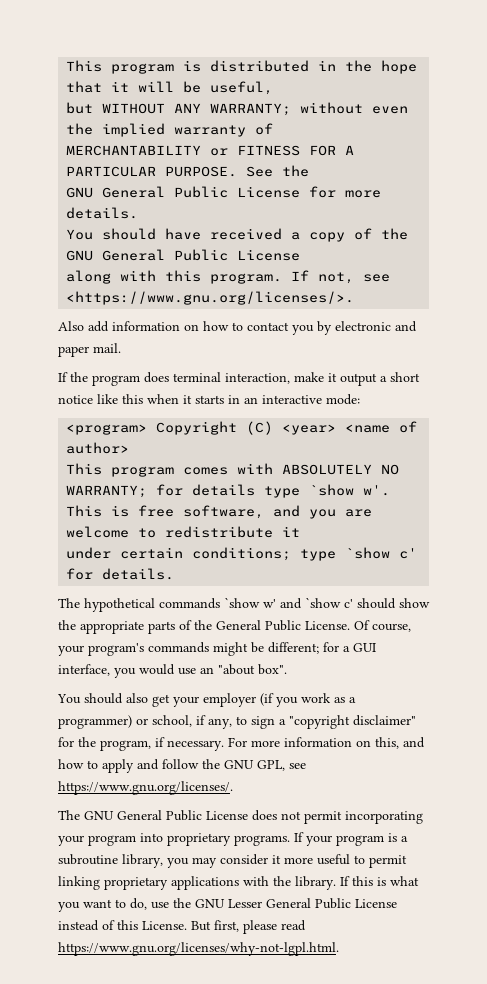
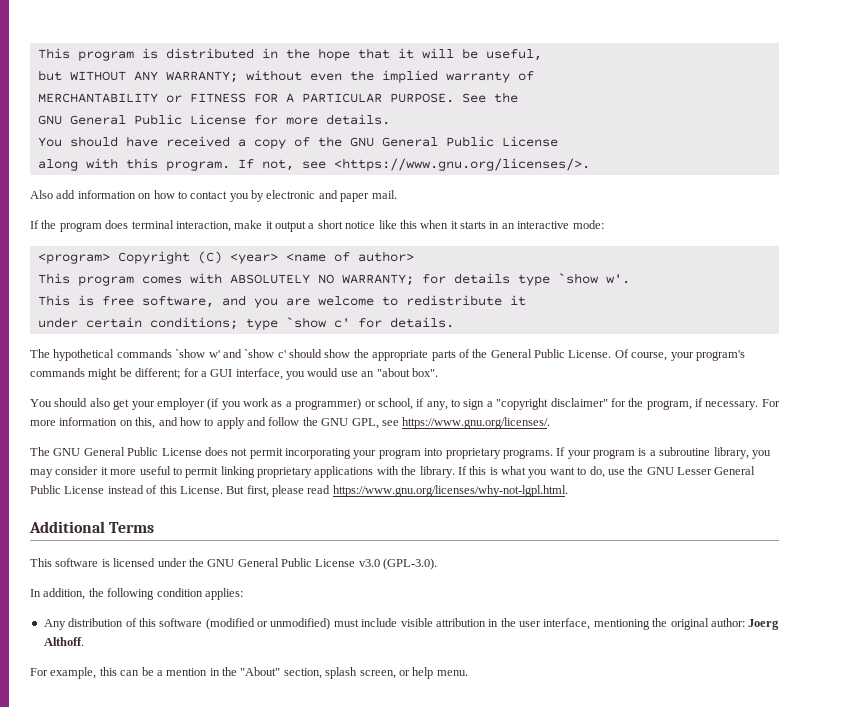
(339, 949) none -> [29,521,155,533] [30,558,438,570] [30,588,243,600] [43,618,780,630] [43,637,84,646] [30,667,468,679] // Additional Terms // This software is licensed under the GNU General Public License v3.0 (GPL-3.0). // In addition, the following condition applies: // Any distribution of this software (modified or unmodified) must include visible attribution in the user interface, mentioning the original author: Joerg Althoff. // For example, this can be a mention in the "About" section, splash screen, or help menu.

